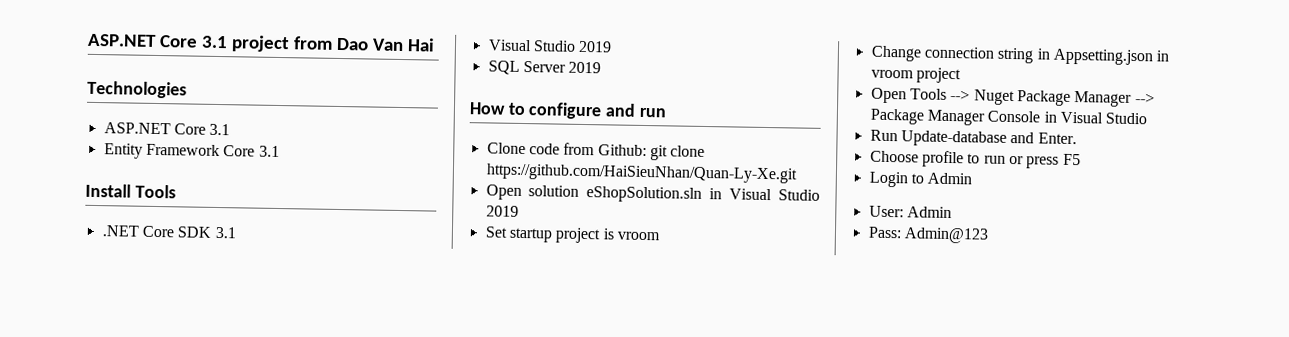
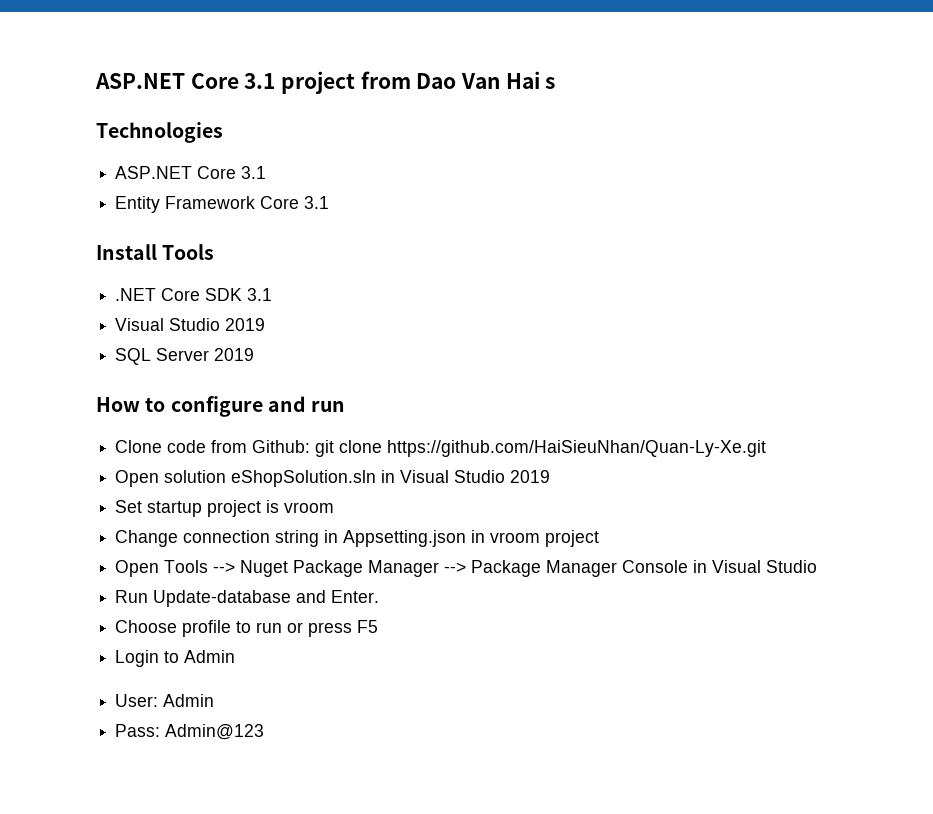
(435, 45) none -> [545,77,556,89] s

